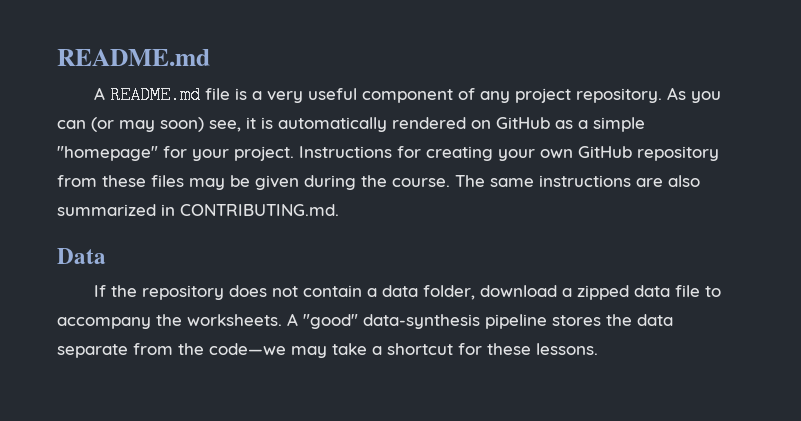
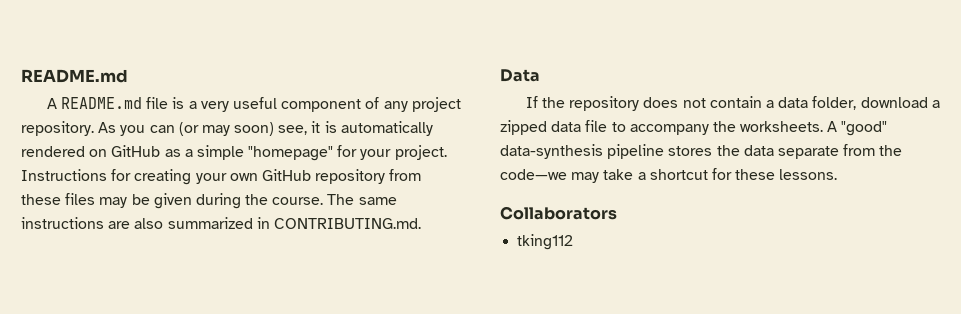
(598, 349) none -> [500,206,617,220] [517,234,574,250] // Collaborators // tking112

